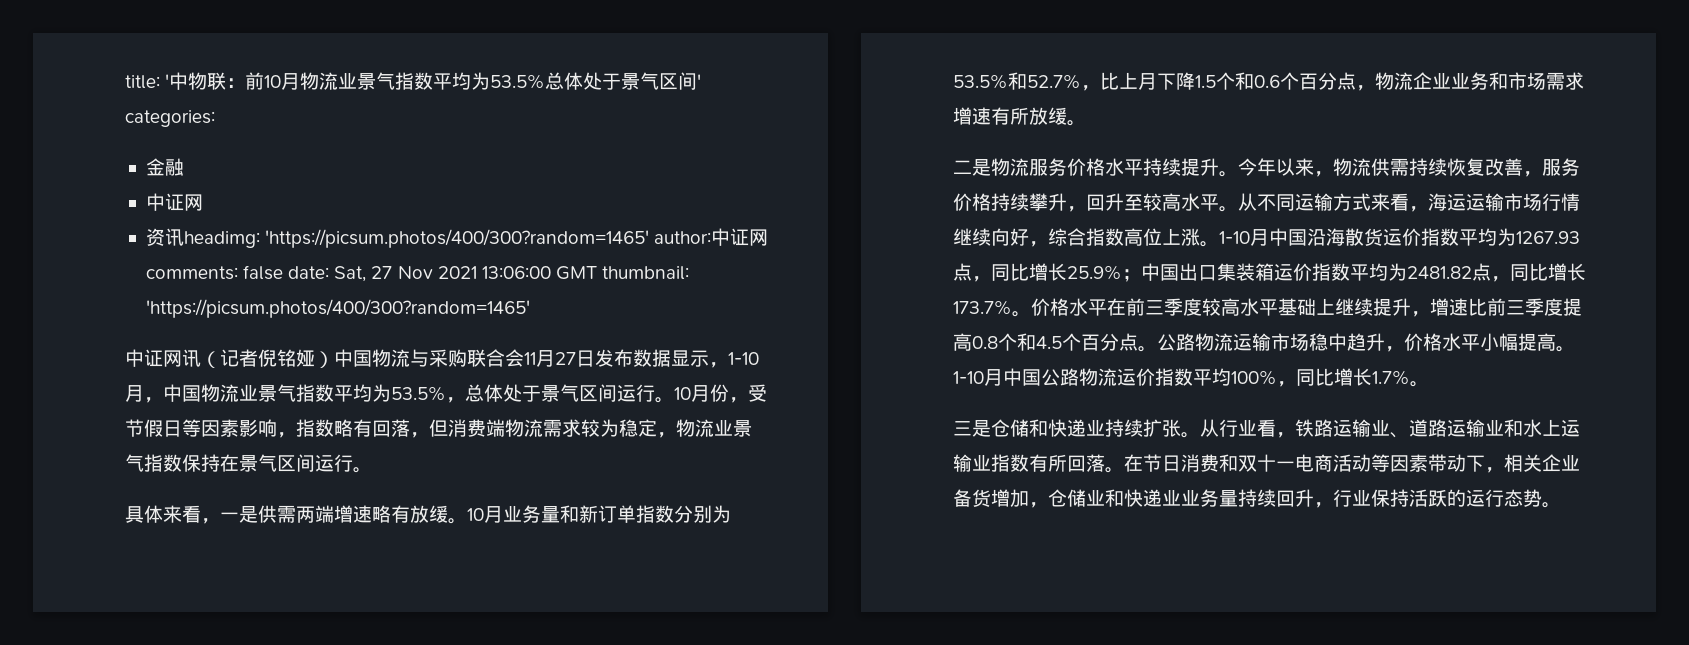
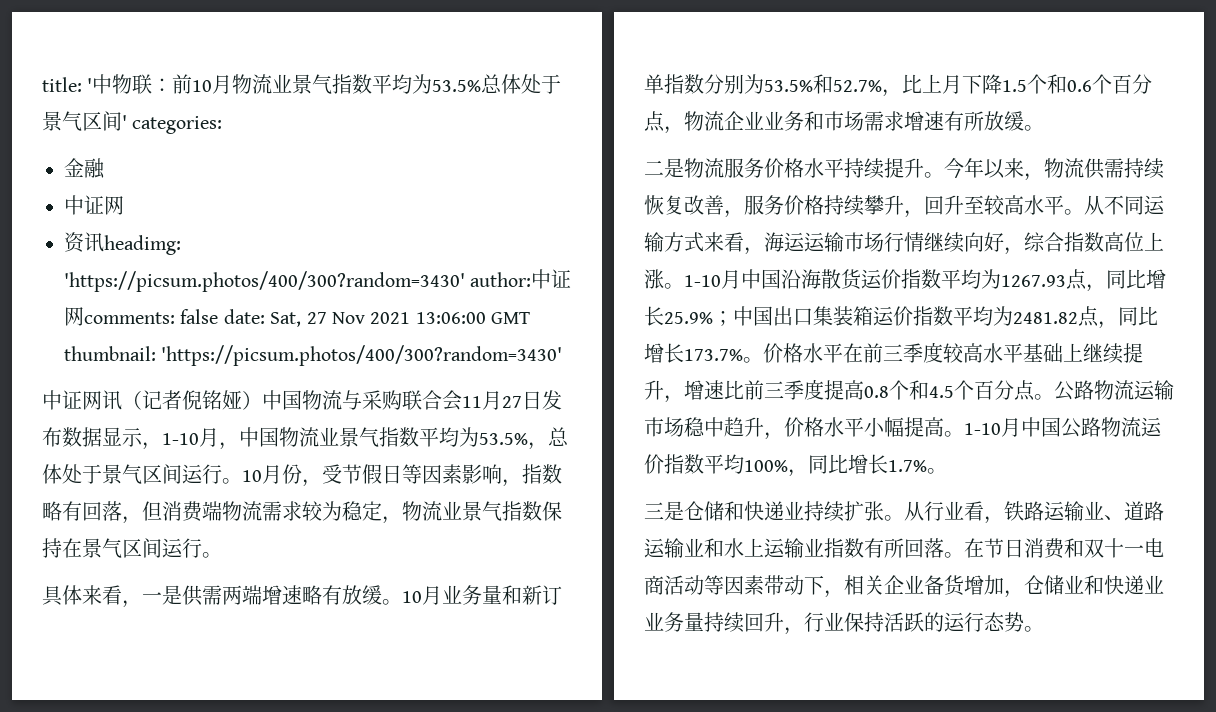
[265,229,650,248] 'https://picsum.photos/400/300?random=1465' -> [64,271,465,292] 'https://picsum.photos/400/300?random=3430'
[145,299,530,318] 'https://picsum.photos/400/300?random=1465' -> [161,345,563,366] 'https://picsum.photos/400/300?random=3430'

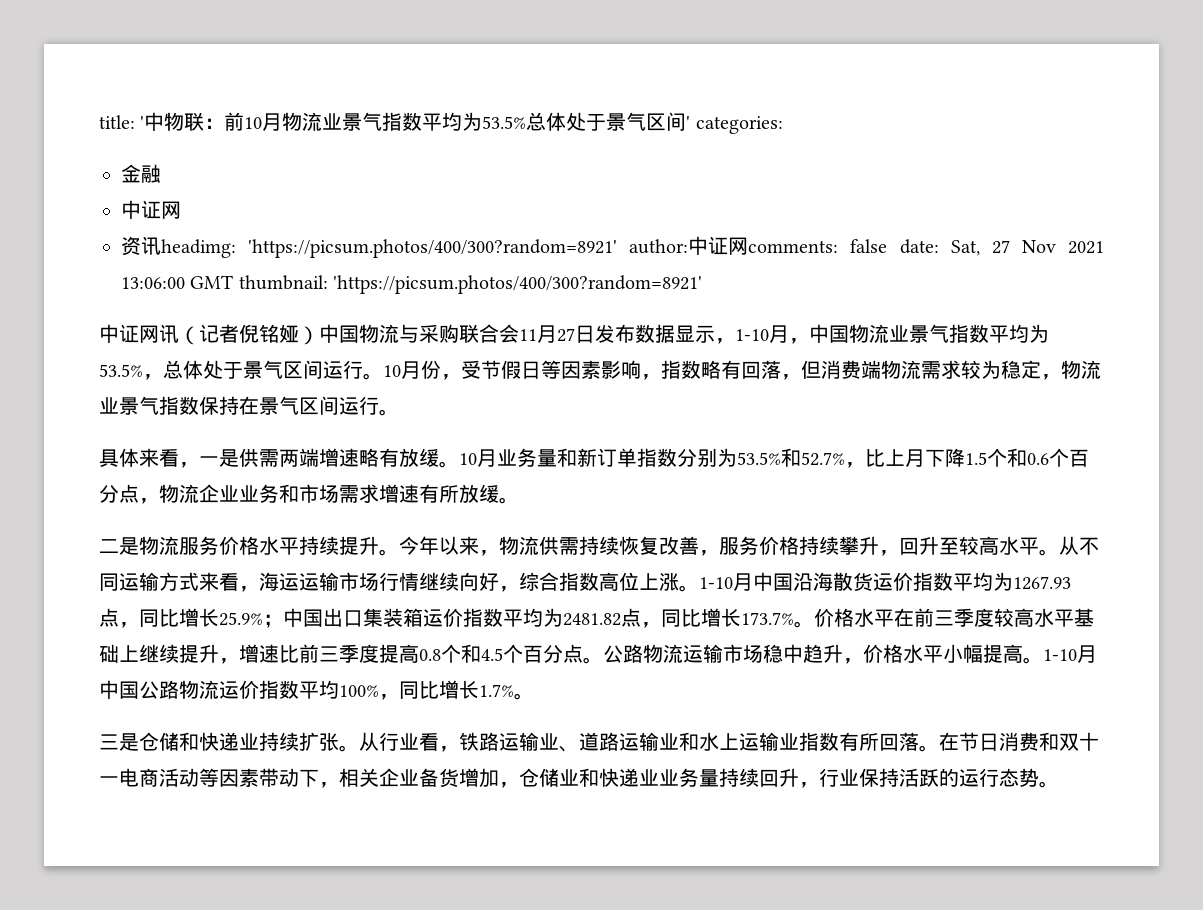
[64,271,465,292] 'https://picsum.photos/400/300?random=3430' -> [248,239,618,258] 'https://picsum.photos/400/300?random=8921'
[161,345,563,366] 'https://picsum.photos/400/300?random=3430' -> [333,275,703,294] 'https://picsum.photos/400/300?random=8921'

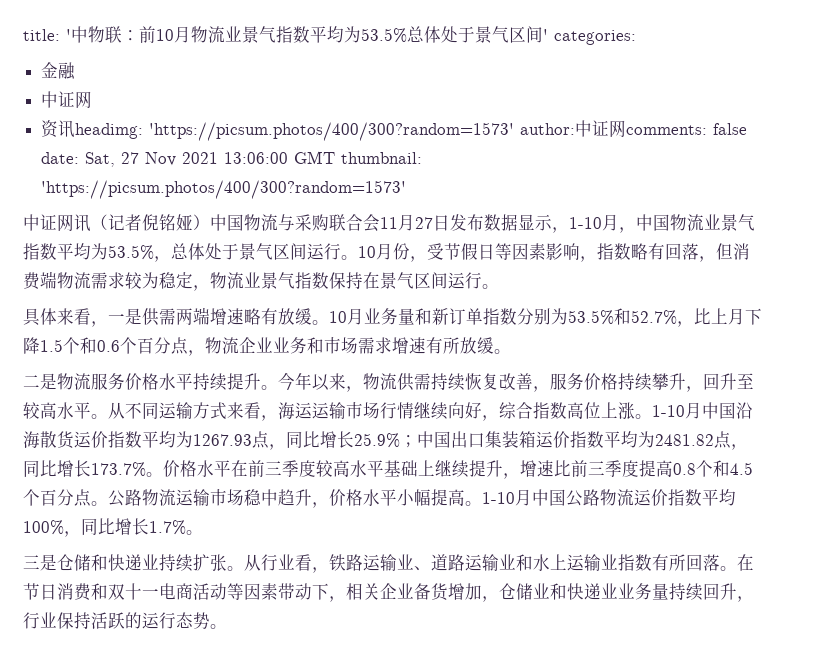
[248,239,618,258] 'https://picsum.photos/400/300?random=8921' -> [149,122,515,141] 'https://picsum.photos/400/300?random=1573'
[333,275,703,294] 'https://picsum.photos/400/300?random=8921' -> [41,180,407,199] 'https://picsum.photos/400/300?random=1573'

